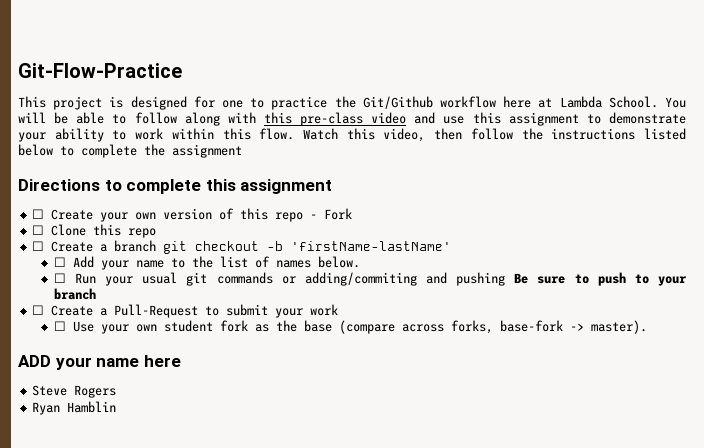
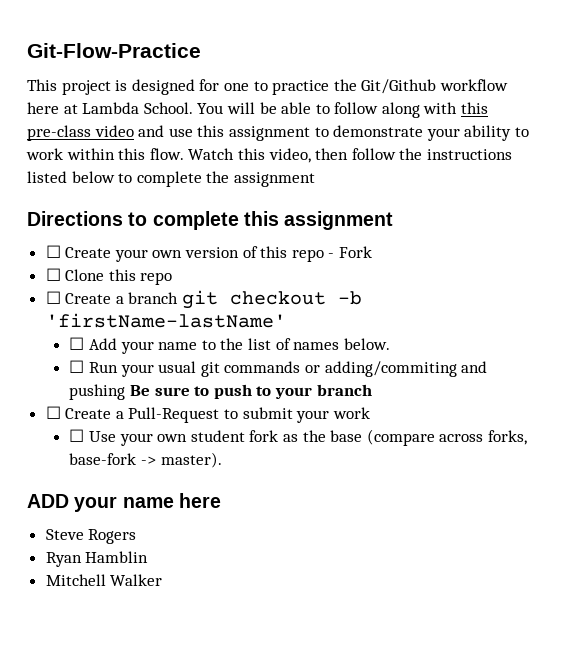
(117, 407) none -> [45,574,163,586] // Mitchell Walker

